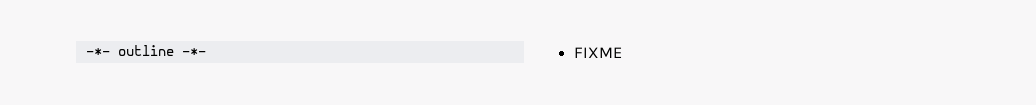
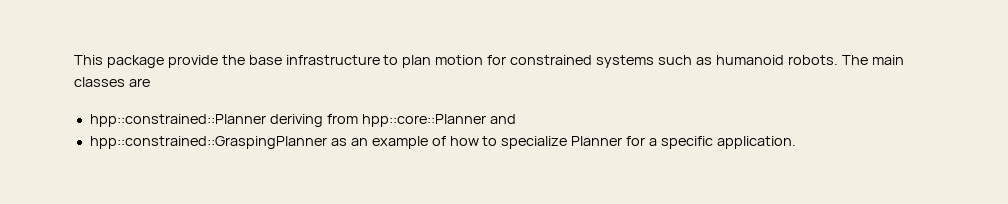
[85,45,206,56] [574,47,623,58] -*- outline -*- // FIXME -> [74,55,904,68] [74,77,150,87] [89,114,516,127] [89,136,796,149] This package provide the base infrastructure to plan motion for constrained systems such as humanoid robots. The main classes are // hpp::constrained::Planner deriving from hpp::core::Planner and // hpp::constrained::GraspingPlanner as an example of how to specialize Planner for a specific application.

